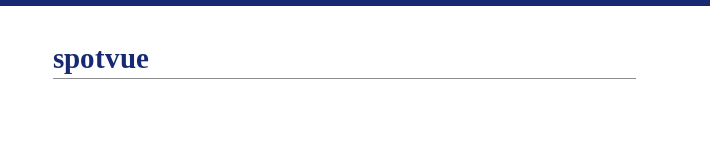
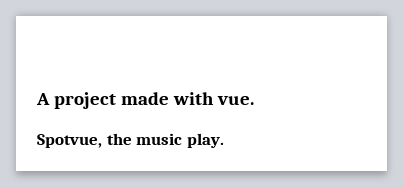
[53,51,149,74] spotvue -> [36,92,254,109] [37,133,224,148] A project made with vue. // Spotvue, the music play.

